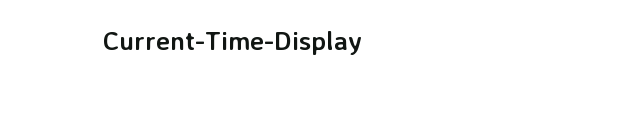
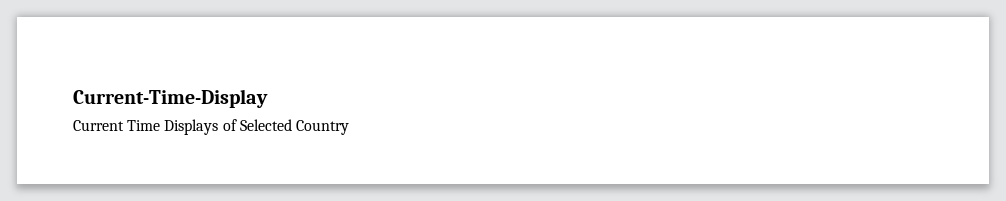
(362, 43) none -> [73,119,349,135] // Current Time Displays of Selected Country

